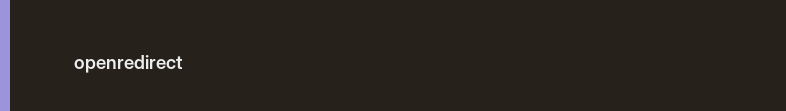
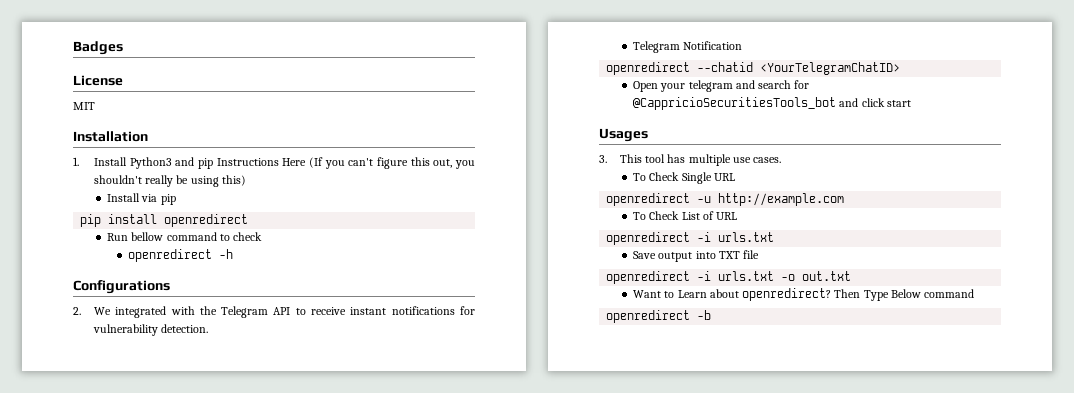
[74,55,183,73] openredirect -> [73,41,123,55] [73,75,123,86] [73,102,95,110] [73,131,148,142] [73,157,475,169] [93,175,246,187] [107,193,176,205] [80,214,249,227] [107,232,263,241] [127,249,233,262] [73,280,170,294] [73,306,475,318] [92,324,209,336] [633,41,743,53] [606,62,901,75] [633,80,810,92] [633,97,911,110] [599,128,648,142] [599,154,782,166] [633,172,735,184] [606,193,845,206] [633,211,738,220] [606,232,775,245] [633,250,760,262] [606,271,852,284] [633,288,974,301] [606,310,712,323] Badges // License // MIT // Installation // 1. Install Python3 and pip Instructions Here (If you can't figure this out, you shouldn't really be using this) // Install via pip // pip install openredirect // Run bellow command to check // openredirect -h // Configurations // 2. We integrated with the Telegram API to receive instant notifications for vulnerability detection. // Telegram Notification // openredirect --chatid <YourTelegramChatID> // Open your telegram and search for @CappricioSecuritiesTools_bot and click start // Usages // 3. This tool has multiple use cases. // To Check Single URL // openredirect -u http://example.com // To Check List of URL // openredirect -i urls.txt // Save output into TXT file // openredirect -i urls.txt -o out.txt // Want to Learn about openredirect? Then Type Below command // openredirect -b

